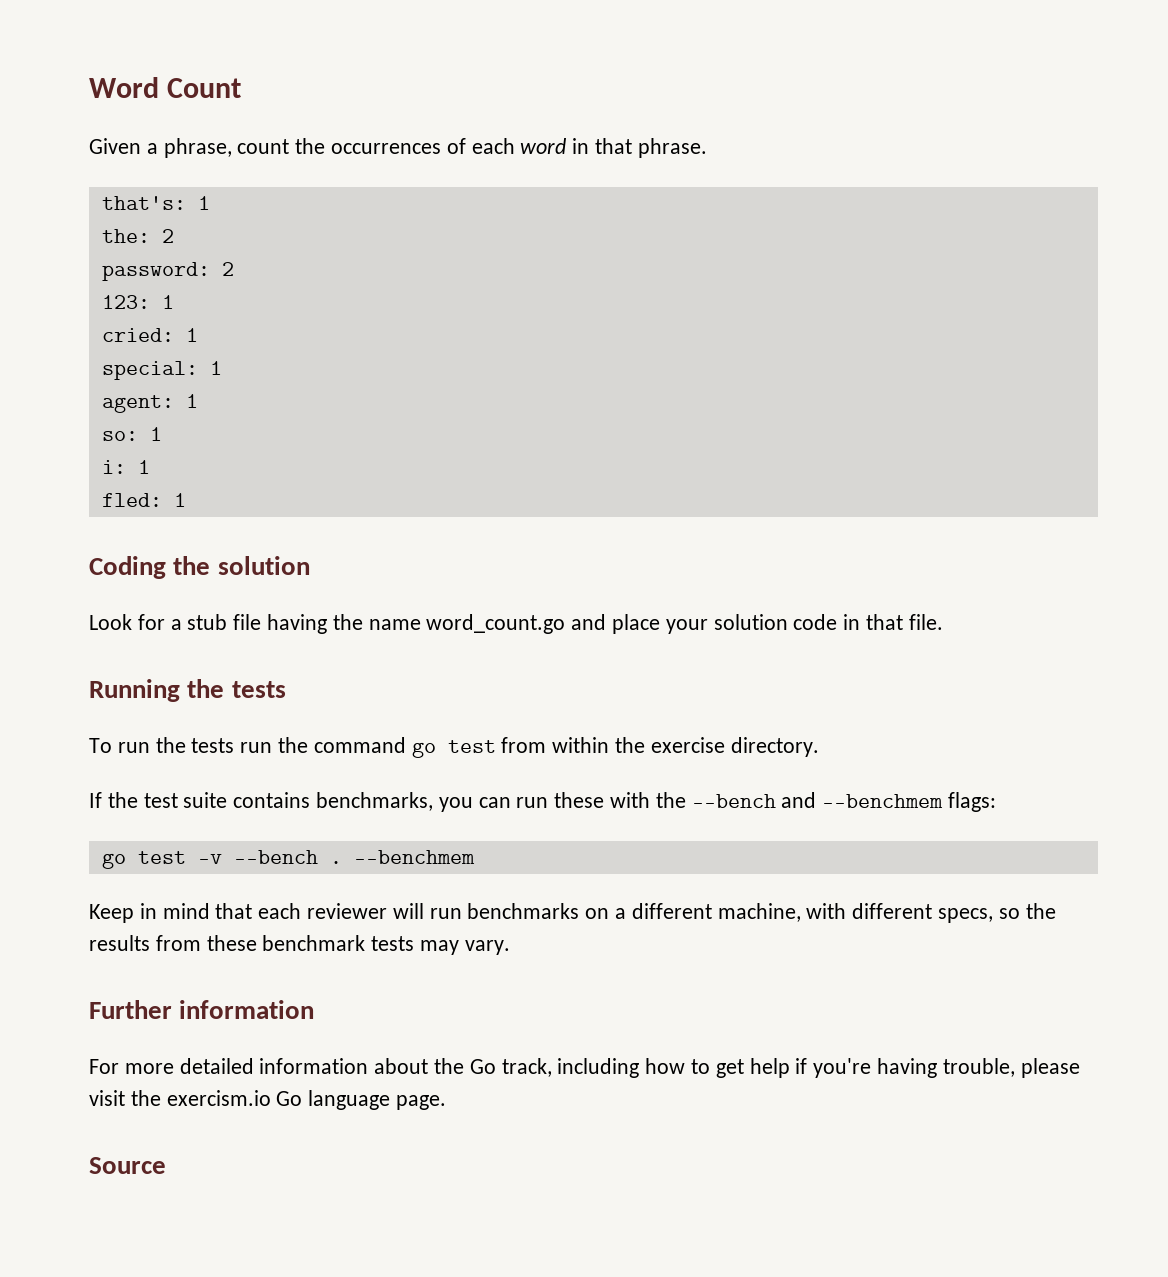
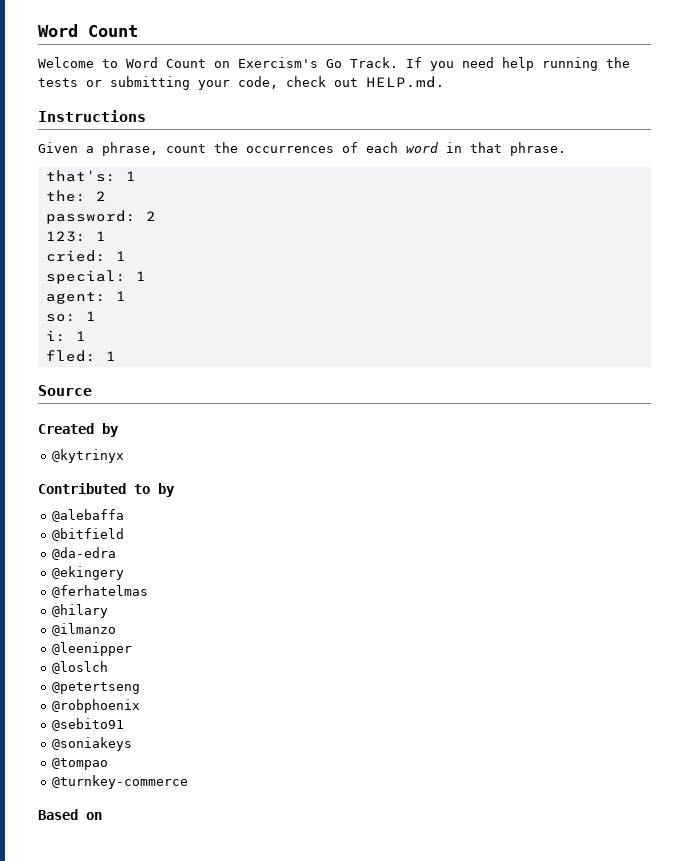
[89,77,242,98] Word Count -> [38,24,138,37] [38,57,630,71] [38,76,444,90] [38,110,146,122] Word Count // Welcome to Word Count on Exercism's Go Track. If you need help running the tests or submitting your code, check out HELP.md. // Instructions
[89,556,310,579] [89,614,943,634] [89,679,286,702] [89,737,819,758] [89,792,997,812] [101,850,475,869] [89,903,1056,923] [89,935,510,955] [89,1000,315,1019] [89,1058,1080,1078] [89,1090,447,1110] [89,1157,166,1174] Coding the solution // Look for a stub file having the name word_count.go and place your solution code in that file. // Running the tests // To run the tests run the command go test from within the exercise directory. // If the test suite contains benchmarks, you can run these with the --bench and --benchmem flags: // go test -v --bench . --benchmem // Keep in mind that each reviewer will run benchmarks on a different machine, with different specs, so the results from these benchmark tests may vary. // Further information // For more detailed information about the Go track, including how to get help if you're having trouble, please visit the exercism.io Go language page. // Source -> [38,385,92,396] [38,423,119,437] [52,449,125,463] [38,483,175,497] [52,509,125,522] [52,528,125,541] [52,547,117,560] [52,566,125,580] [52,585,149,598] [52,604,109,618] [52,623,117,636] [52,642,133,656] [52,661,109,674] [52,682,141,694] [52,699,141,713] [52,718,125,731] [52,737,133,751] [52,758,109,770] [52,775,189,789] [38,809,102,820] Source // Created by // @kytrinyx // Contributed to by // @alebaffa // @bitfield // @da-edra // @ekingery // @ferhatelmas // @hilary // @ilmanzo // @leenipper // @loslch // @petertseng // @robphoenix // @sebito91 // @soniakeys // @tompao // @turnkey-commerce // Based on

